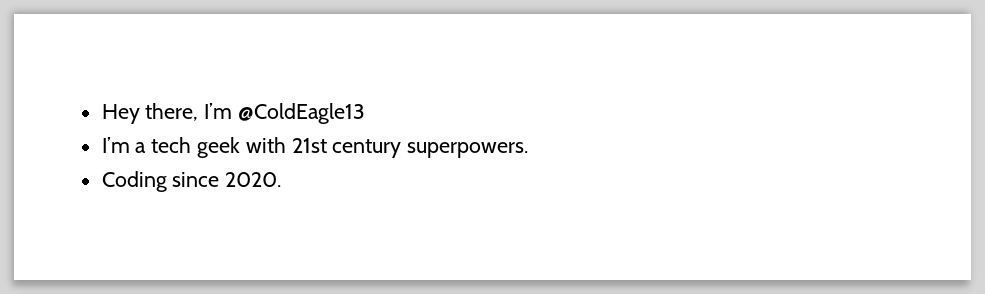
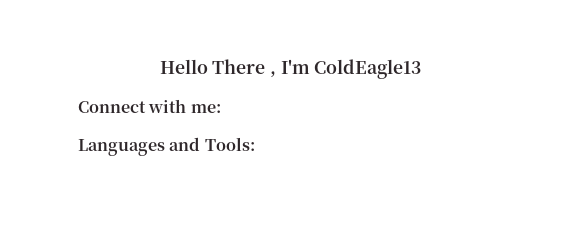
[101,103,366,124] [101,137,529,158] [101,171,282,192] Hey there, I’m @ColdEagle13 // I’m a tech geek with 21st century superpowers. // Coding since 2020. -> [159,59,422,79] [78,99,221,113] [78,137,255,156] Hello There , I'm ColdEagle13 // Connect with me: // Languages and Tools:

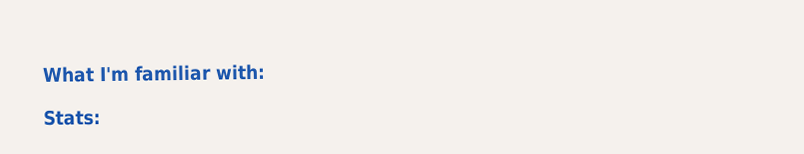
[159,59,422,79] [78,99,221,113] [78,137,255,156] Hello There , I'm ColdEagle13 // Connect with me: // Languages and Tools: -> [42,63,266,83] [43,109,101,126] What I'm familiar with: // Stats:

